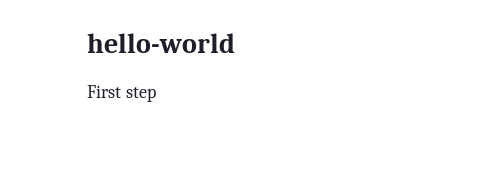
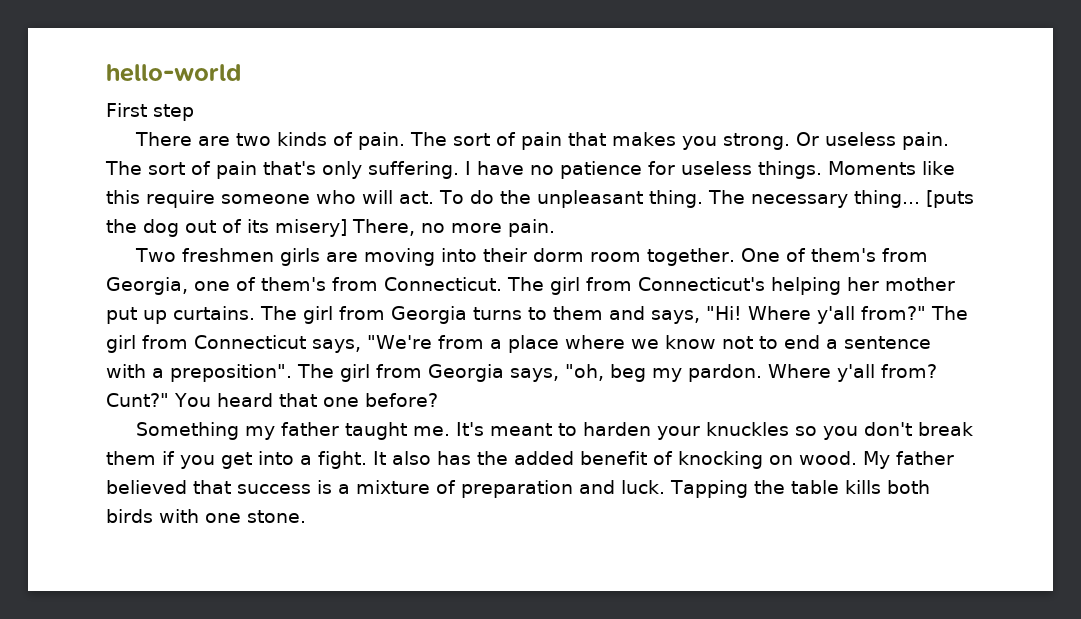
(156, 94) none -> [134,132,949,150] [105,161,955,179] [106,190,974,208] [106,219,555,237] [134,248,928,266] [106,277,955,295] [106,306,968,324] [106,335,931,353] [106,364,937,382] [106,393,438,407] [135,422,973,440] [106,451,954,469] [106,480,930,498] [106,509,306,523] // There are two kinds of pain. The sort of pain that makes you strong. Or useless pain. The sort of pain that's only suffering. I have no patience for useless things. Moments like this require someone who will act. To do the unpleasant thing. The necessary thing... [puts the dog out of its misery] There, no more pain. // Two freshmen girls are moving into their dorm room together. One of them's from Georgia, one of them's from Connecticut. The girl from Connecticut's helping her mother put up curtains. The girl from Georgia turns to them and says, "Hi! Where y'all from?" The girl from Connecticut says, "We're from a place where we know not to end a sentence with a preposition". The girl from Georgia says, "oh, beg my pardon. Where y'all from? Cunt?" You heard that one before? // Something my father taught me. It's meant to harden your knuckles so you don't break them if you get into a fight. It also has the added benefit of knocking on wood. My father believed that success is a mixture of preparation and luck. Tapping the table kills both birds with one stone.

